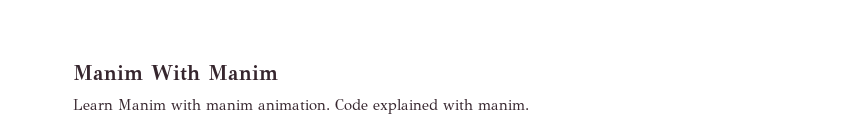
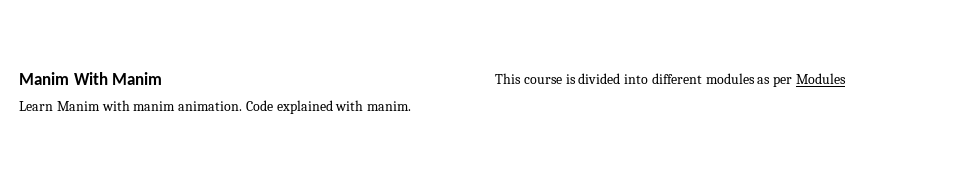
(529, 105) none -> [495,73,847,87] // This course is divided into different modules as per Modules

